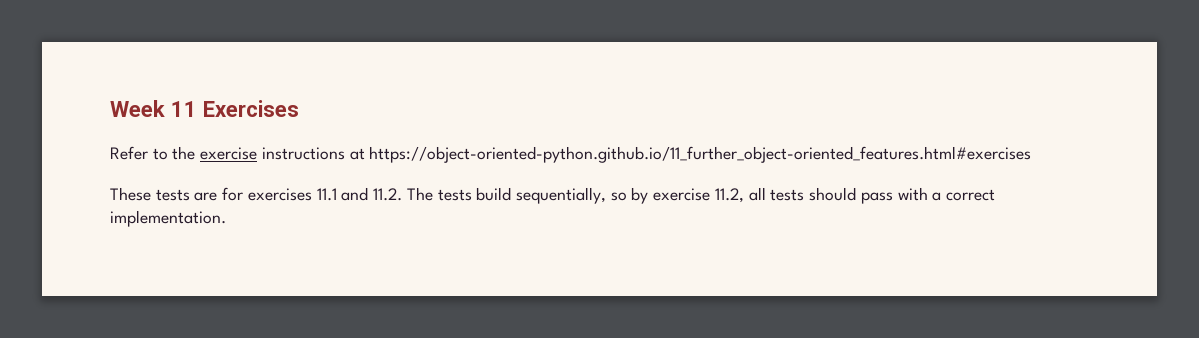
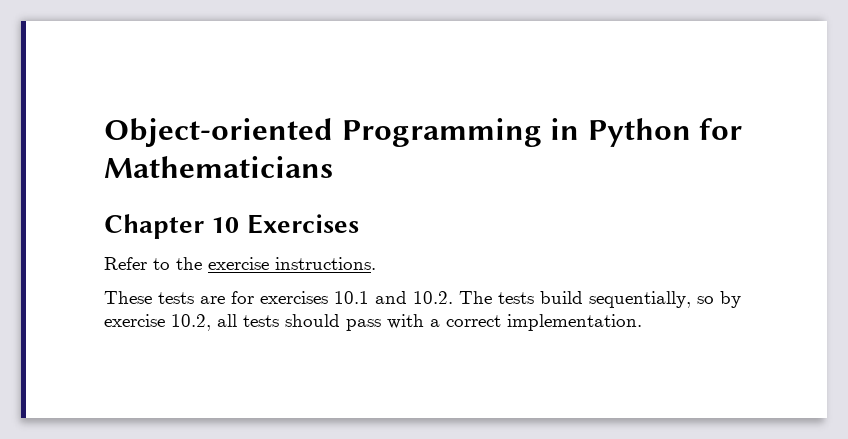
[110,100,197,117] Week 11 -> [104,118,743,147] [104,156,333,178] [104,214,240,239] Object-oriented Programming in Python for Mathematicians // Chapter 10
[261,146,1032,163] instructions at https://object-oriented-python.github.io/11_further_object-oriented_features.html#exercises -> [275,257,376,270] instructions.
[316,187,403,201] 11.1 and 11.2. -> [334,291,453,304] 10.1 and 10.2.
[714,188,744,203] 11.2, -> [171,314,211,331] 10.2,

